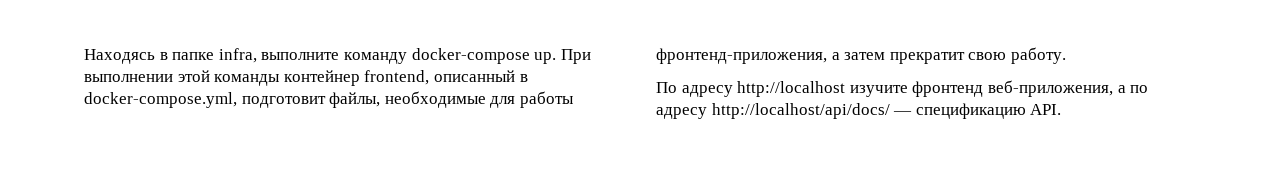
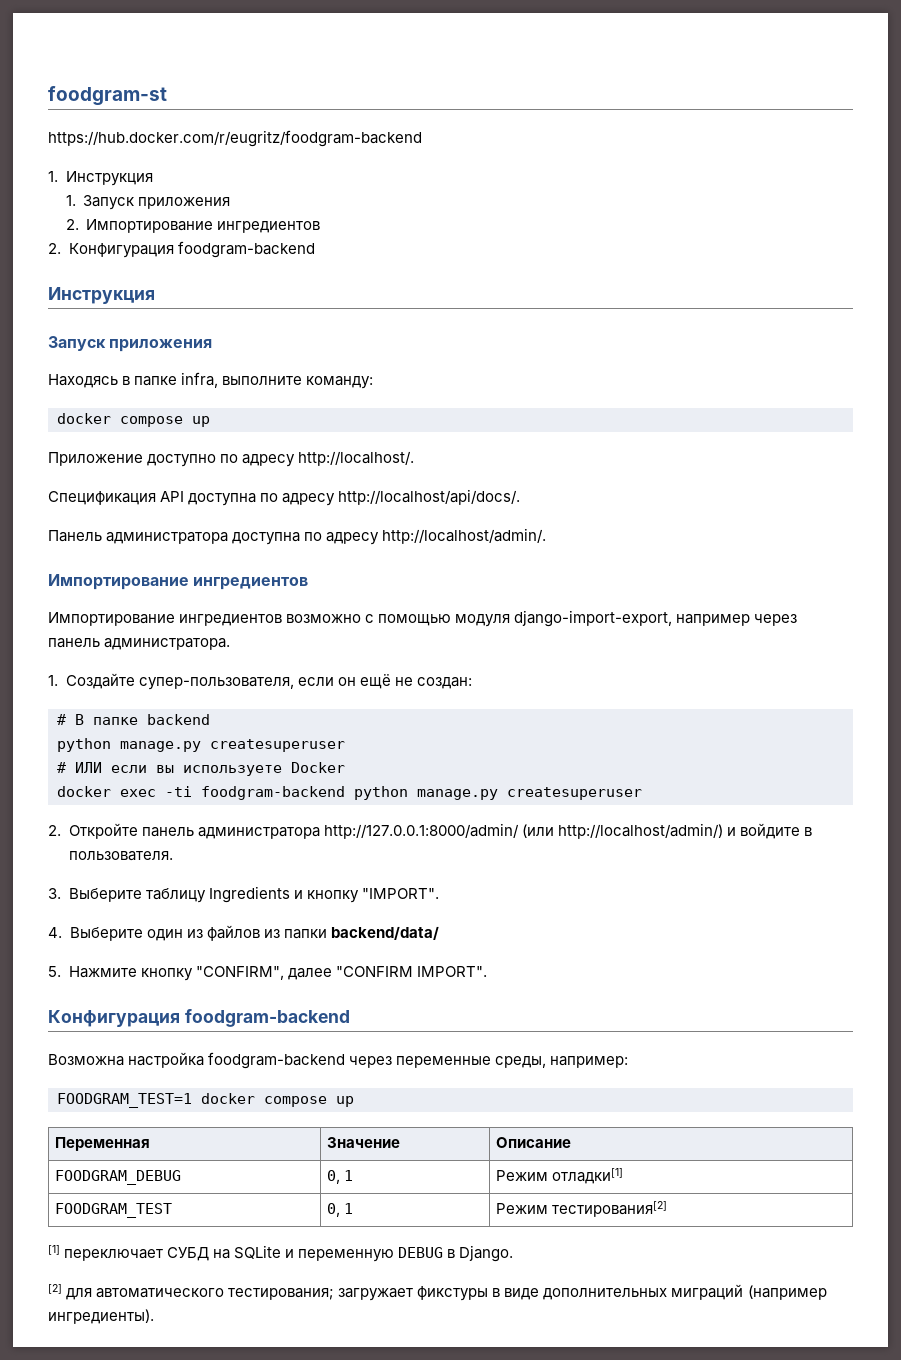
(84, 56) none -> [48,86,167,106] [48,130,422,147] [48,171,153,186] [65,195,231,210] [65,219,321,233] [48,241,315,258] [48,287,155,304] [48,336,213,352] foodgram-st // https://hub.docker.com/r/eugritz/foodgram-backend // 1. Инструкция // 1. Запуск приложения // 2. Импортирование ингредиентов // 2. Конфигурация foodgram-backend // Инструкция // Запуск приложения //
[343,48,591,64] [84,70,528,86] [84,91,574,108] [656,47,1066,64] [656,80,1149,97] [656,103,1062,119] команду docker-compose up. При выполнении этой команды контейнер frontend, описанный в docker-compose.yml, подготовит файлы, необходимые для работы фронтенд-приложения, а затем прекратит свою работу. // По адресу http://localhost изучите фронтенд веб-приложения, а по адресу http://localhost/api/docs/ — спецификацию API. -> [306,376,374,389] [57,413,210,427] [48,451,415,467] [48,489,521,506] [48,528,547,545] [48,574,309,590] [48,610,798,627] [48,638,231,650] [48,673,472,690] [57,714,210,725] [57,738,345,752] [57,762,345,776] [57,786,642,800] [48,823,812,839] [68,851,173,861] [48,886,439,903] [48,925,439,941] [48,966,487,981] [48,1009,350,1027] [48,1052,629,1069] [57,1093,354,1108] [54,1137,150,1151] [326,1137,400,1148] [495,1137,571,1148] [54,1170,181,1185] [326,1170,353,1184] [495,1168,623,1184] [54,1203,172,1218] [326,1203,353,1217] [495,1201,667,1217] [48,1245,514,1262] [48,1284,827,1301] [48,1309,154,1324] команду: // docker compose up // Приложение доступно по адресу http://localhost/. // Спецификация API доступна по адресу http://localhost/api/docs/. // Панель администратора доступна по адресу http://localhost/admin/. // Импортирование ингредиентов // Импортирование ингредиентов возможно с помощью модуля django-import-export, например через панель администратора. // 1. Создайте супер-пользователя, если он ещё не создан: // # В папке backend // python manage.py createsuperuser // # ИЛИ если вы используете Docker // docker exec -ti foodgram-backend python manage.py createsuperuser // 2. Откройте панель администратора http://127.0.0.1:8000/admin/ (или http://localhost/admin/) и войдите в пользователя. // 3. Выберите таблицу Ingredients и кнопку "IMPORT". // 4. Выберите один из файлов из папки backend/data/ // 5. Нажмите кнопку "CONFIRM", далее "CONFIRM IMPORT". // Конфигурация foodgram-backend // Возможна настройка foodgram-backend через переменные среды, например: // FOODGRAM_TEST=1 docker compose up // Переменная | Значение | Описание // FOODGRAM_DEBUG | 0, 1 | Режим отладки[1] // FOODGRAM_TEST | 0, 1 | Режим тестирования[2] // [1] переключает СУБД на SQLite и переменную DEBUG в Django. // [2] для автоматического тестирования; загружает фикстуры в виде дополнительных миграций (например ингредиенты).

